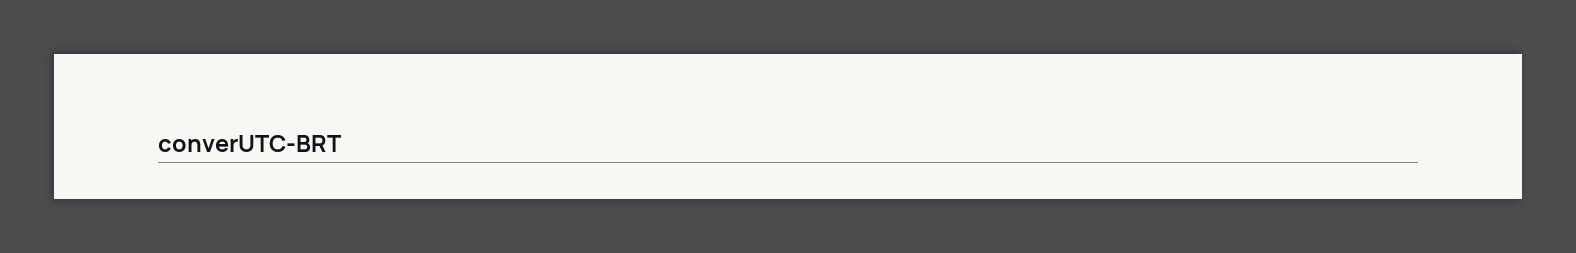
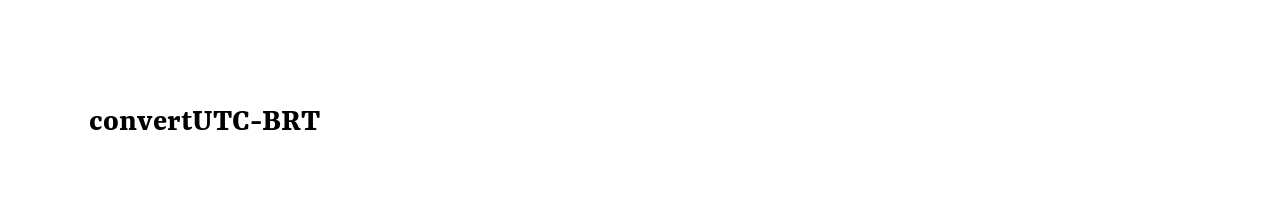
[158,135,342,152] converUTC-BRT -> [89,111,320,130] convertUTC-BRT

